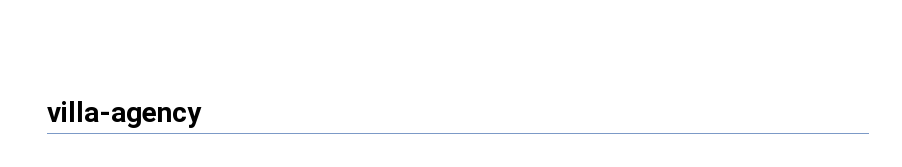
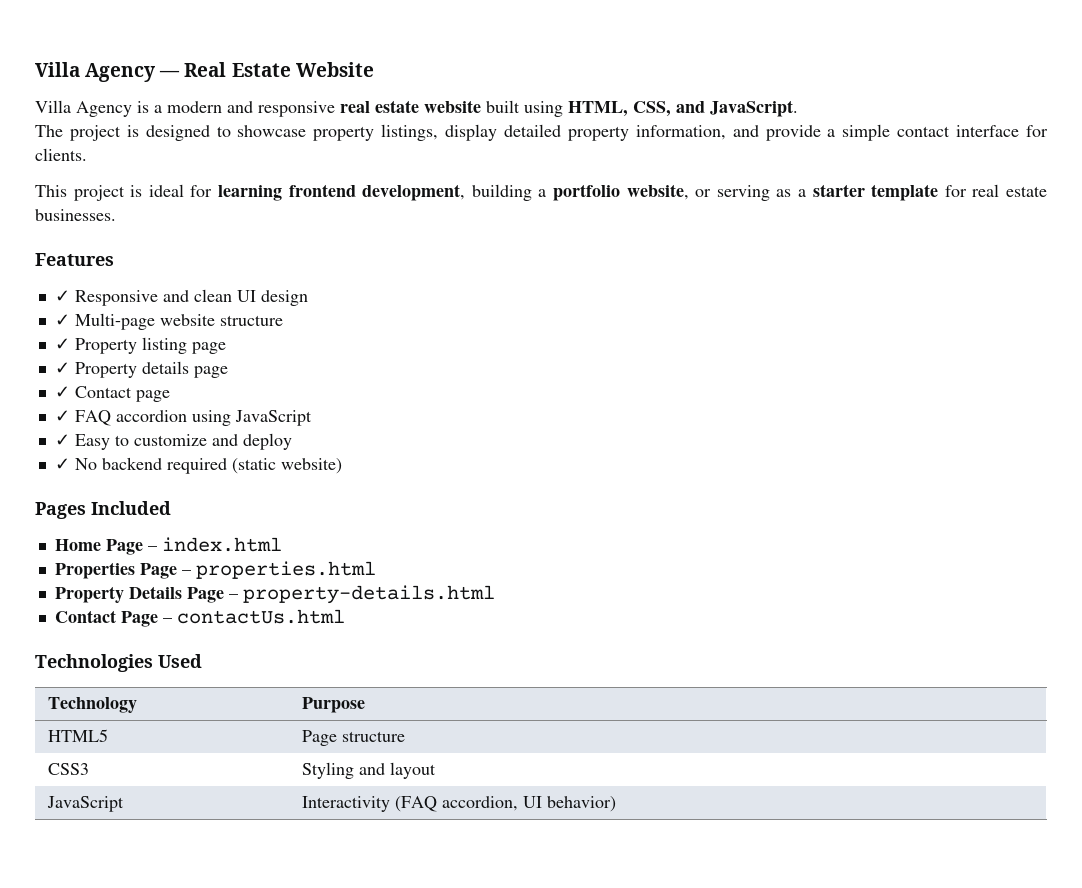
[47,101,202,128] villa-agency -> [35,62,374,82] [35,100,798,117] [35,124,1049,141] [35,148,87,161] [35,184,1048,201] [35,209,116,221] [35,253,114,266] [54,289,308,306] [54,313,283,330] [54,337,226,354] [54,361,228,378] [54,386,170,402] [54,410,312,426] [54,433,292,450] [54,457,342,474] [35,501,171,519] [54,537,282,555] [54,561,376,579] [54,585,495,604] [54,609,345,627] [35,654,202,672] [48,697,138,713] [302,697,366,713] [48,729,109,742] [302,730,406,746] [48,763,90,775] [302,762,437,779] [47,796,125,812] [302,796,617,812] Villa Agency — Real Estate Website // Villa Agency is a modern and responsive real estate website built using HTML, CSS, and JavaScript. // The project is designed to showcase property listings, display detailed property information, and provide a simple contact interface for clients. // This project is ideal for learning frontend development, building a portfolio website, or serving as a starter template for real estate businesses. // Features // ✓ Responsive and clean UI design // ✓ Multi-page website structure // ✓ Property listing page // ✓ Property details page // ✓ Contact page // ✓ FAQ accordion using JavaScript // ✓ Easy to customize and deploy // ✓ No backend required (static website) // Pages Included // Home Page – index.html // Properties Page – properties.html // Property Details Page – property-details.html // Contact Page – contactUs.html // Technologies Used // Technology | Purpose // HTML5 | Page structure // CSS3 | Styling and layout // JavaScript | Interactivity (FAQ accordion, UI behavior)

